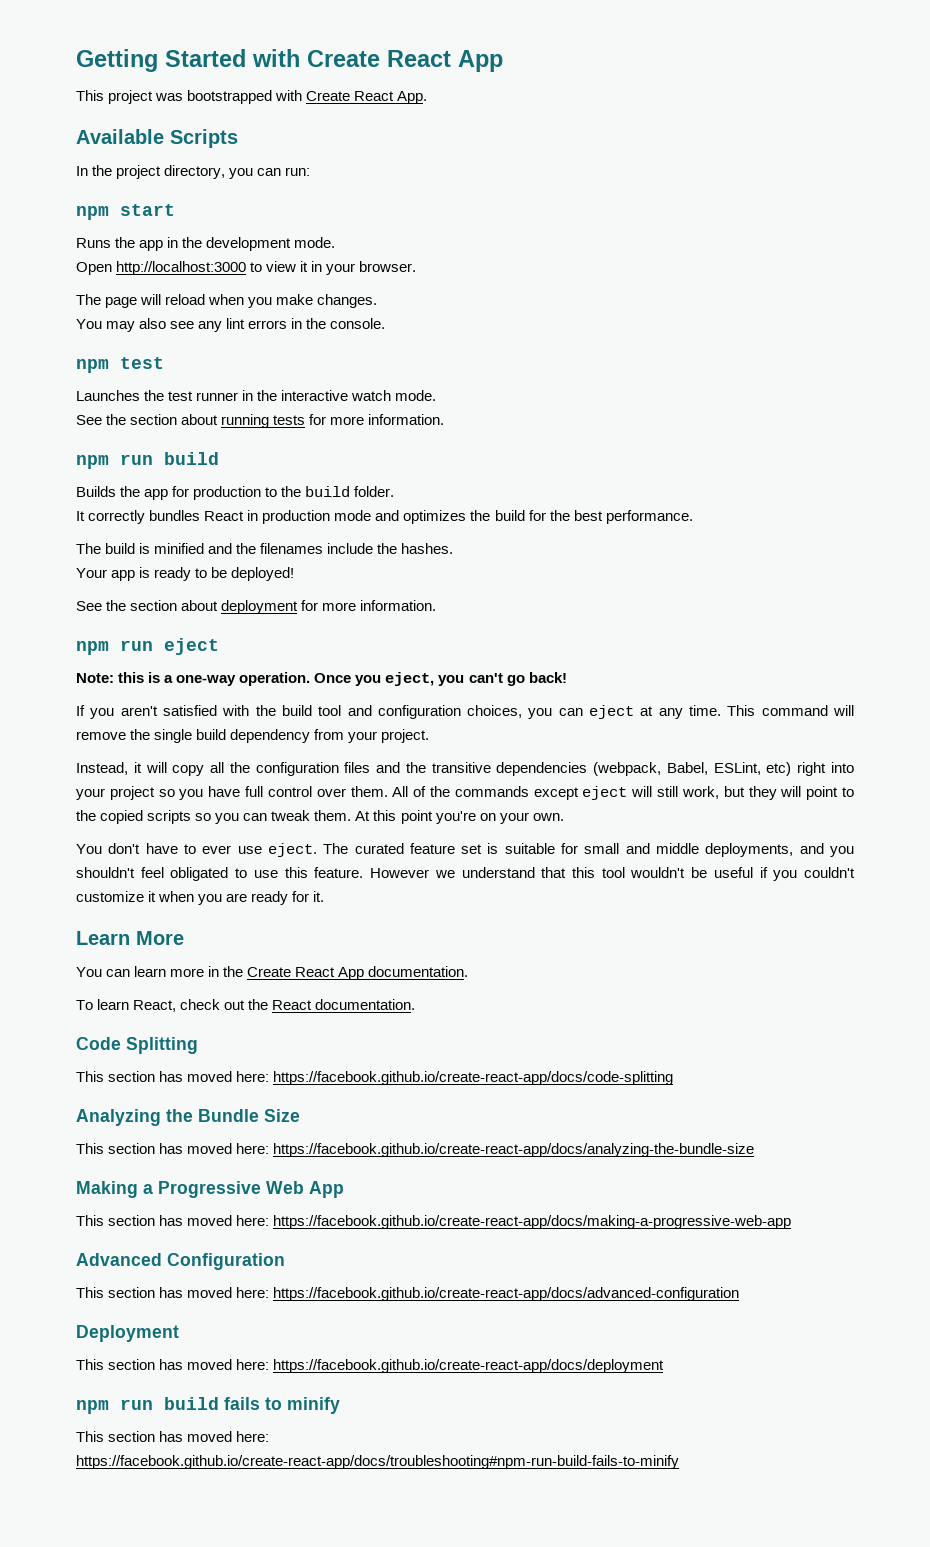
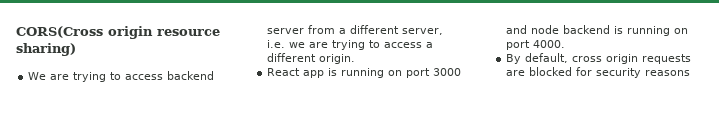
[76,49,503,72] [76,90,428,104] [76,129,238,148] [76,165,311,179] [76,204,175,220] [76,237,336,251] [76,261,417,275] [76,294,378,308] [76,318,386,332] [76,357,164,373] [76,390,437,401] [76,414,445,428] [76,452,219,469] [76,486,395,500] [76,510,693,524] [76,543,454,554] [76,567,295,581] [76,600,437,614] [76,638,219,655] [76,672,567,686] [76,705,854,719] [76,729,430,743] [76,762,854,776] [76,786,855,800] [76,810,564,824] [76,843,854,857] [76,867,855,881] [76,891,325,905] [76,931,184,945] [76,966,469,980] [76,999,416,1012] [76,1037,198,1054] [76,1071,674,1085] [76,1109,300,1126] [76,1143,755,1157] [76,1181,344,1198] [76,1215,792,1229] [76,1253,285,1270] [76,1287,740,1301] [76,1325,179,1342] [76,1359,665,1373] [76,1397,340,1414] [76,1431,270,1442] [76,1455,679,1469] Getting Started with Create React App // This project was bootstrapped with Create React App. // Available Scripts // In the project directory, you can run: // npm start // Runs the app in the development mode. // Open http://localhost:3000 to view it in your browser. // The page will reload when you make changes. // You may also see any lint errors in the console. // npm test // Launches the test runner in the interactive watch mode. // See the section about running tests for more information. // npm run build // Builds the app for production to the build folder. // It correctly bundles React in production mode and optimizes the build for the best performance. // The build is minified and the filenames include the hashes. // Your app is ready to be deployed! // See the section about deployment for more information. // npm run eject // Note: this is a one-way operation. Once you eject, you can't go back! // If you aren't satisfied with the build tool and configuration choices, you can eject at any time. This command will remove the single build dependency from your project. // Instead, it will copy all the configuration files and the transitive dependencies (webpack, Babel, ESLint, etc) right into your project so you have full control over them. All of the commands except eject will still work, but they will point to the copied scripts so you can tweak them. At this point you're on your own. // You don't have to ever use eject. The curated feature set is suitable for small and middle deployments, and you shouldn't feel obligated to use this feature. However we understand that this tool wouldn't be useful if you couldn't customize it when you are ready for it. // Learn More // You can learn more in the Create React App documentation. // To learn React, check out the React documentation. // Code Splitting // This section has moved here: https://facebook.github.io/create-react-app/docs/code-splitting // Analyzing the Bundle Size // This section has moved here: https://facebook.github.io/create-react-app/docs/analyzing-the-bundle-size // Making a Progressive Web App // This section has moved here: https://facebook.github.io/create-react-app/docs/making-a-progressive-web-app // Advanced Configuration // This section has moved here: https://facebook.github.io/create-react-app/docs/advanced-configuration // Deployment // This section has moved here: https://facebook.github.io/create-react-app/docs/deployment // npm run build fails to minify // This section has moved here: https://facebook.github.io/create-react-app/docs/troubleshooting#npm-run-build-fails-to-minify -> [16,26,220,39] [16,43,76,56] [28,71,215,82] [267,25,444,35] [267,40,434,50] [267,53,356,64] [267,68,462,78] [506,25,689,36] [506,40,566,50] [506,53,692,64] [506,67,691,78] CORS(Cross origin resource sharing) // We are trying to access backend server from a different server, i.e. we are trying to access a different origin. // React app is running on port 3000 and node backend is running on port 4000. // By default, cross origin requests are blocked for security reasons

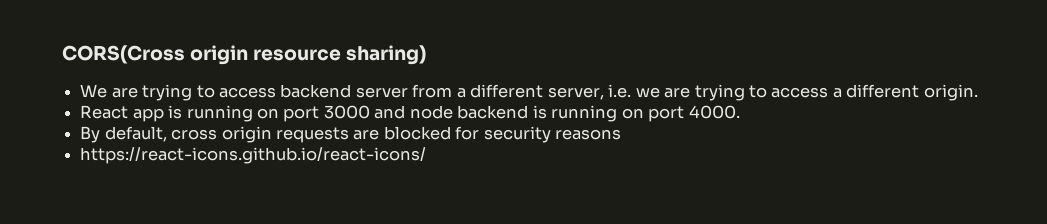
(691, 73) none -> [80,147,427,164] // https://react-icons.github.io/react-icons/

